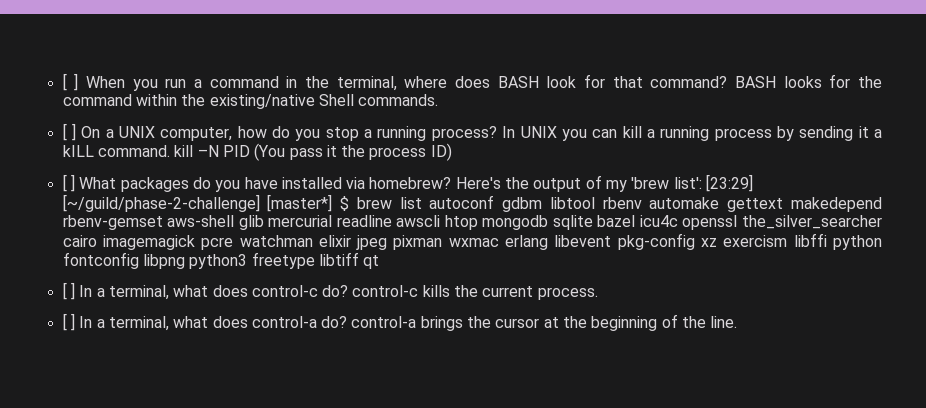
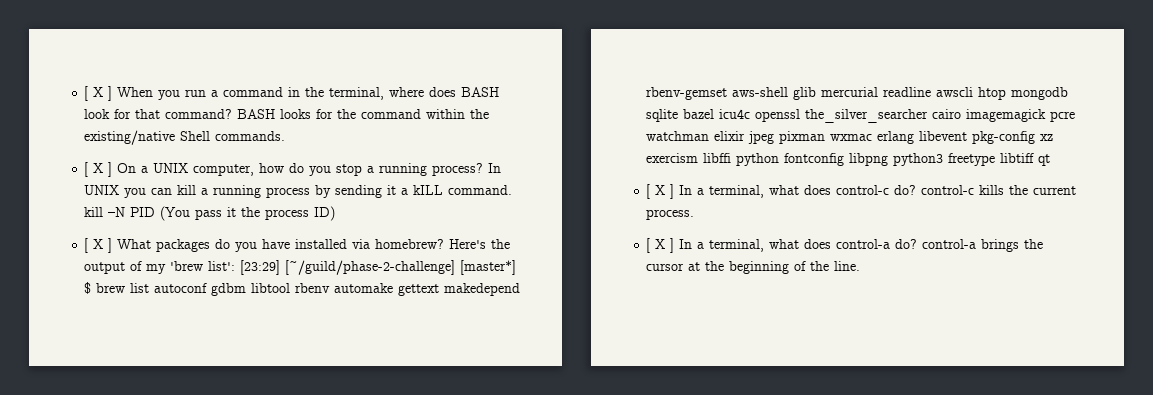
[62,73,67,91] [ -> [84,86,104,101] [ X
(67, 132) none -> [93,163,104,173] X
(67, 183) none -> [93,239,104,249] X
(67, 291) none -> [655,185,666,195] X
(67, 322) none -> [655,239,666,249] X

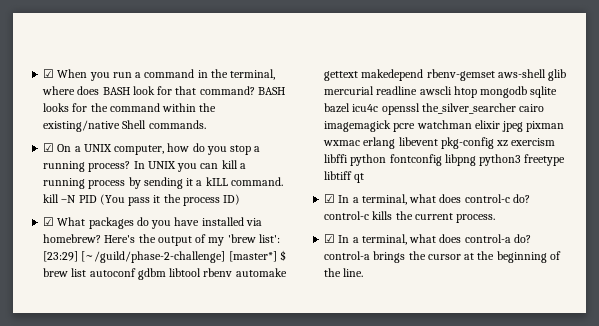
[84,86,113,101] [ X ] -> [43,69,55,78] ☑
[84,162,113,177] [ X ] -> [43,143,55,152] ☑
[84,238,113,253] [ X ] -> [43,217,55,226] ☑
[646,184,675,199] [ X ] -> [324,194,336,203] ☑
[646,238,675,253] [ X ] -> [324,234,336,243] ☑

